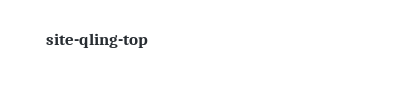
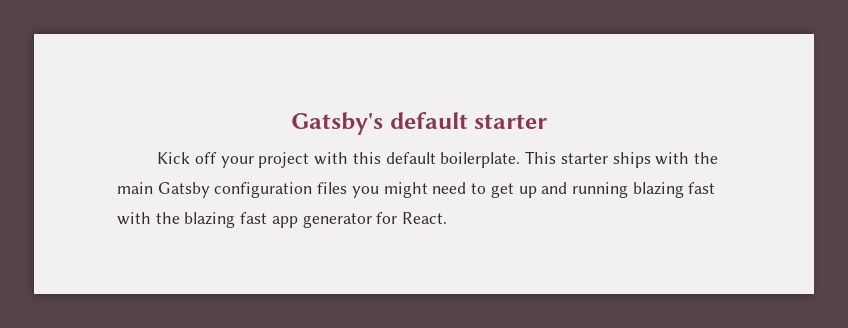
[46,33,148,48] site-qling-top -> [290,112,548,135] [157,151,718,168] [117,182,716,198] [117,212,448,228] Gatsby's default starter // Kick off your project with this default boilerplate. This starter ships with the main Gatsby configuration files you might need to get up and running blazing fast with the blazing fast app generator for React.

